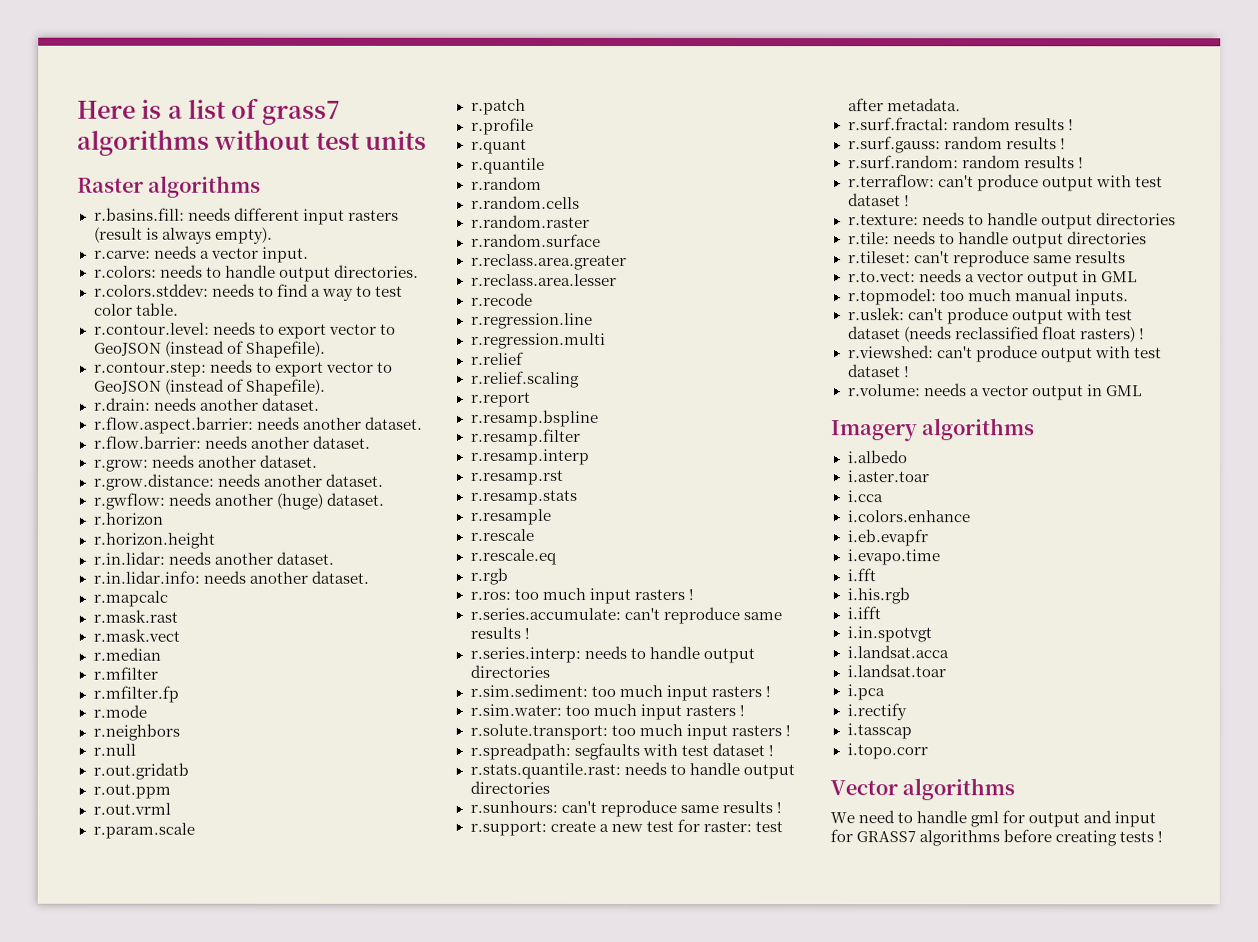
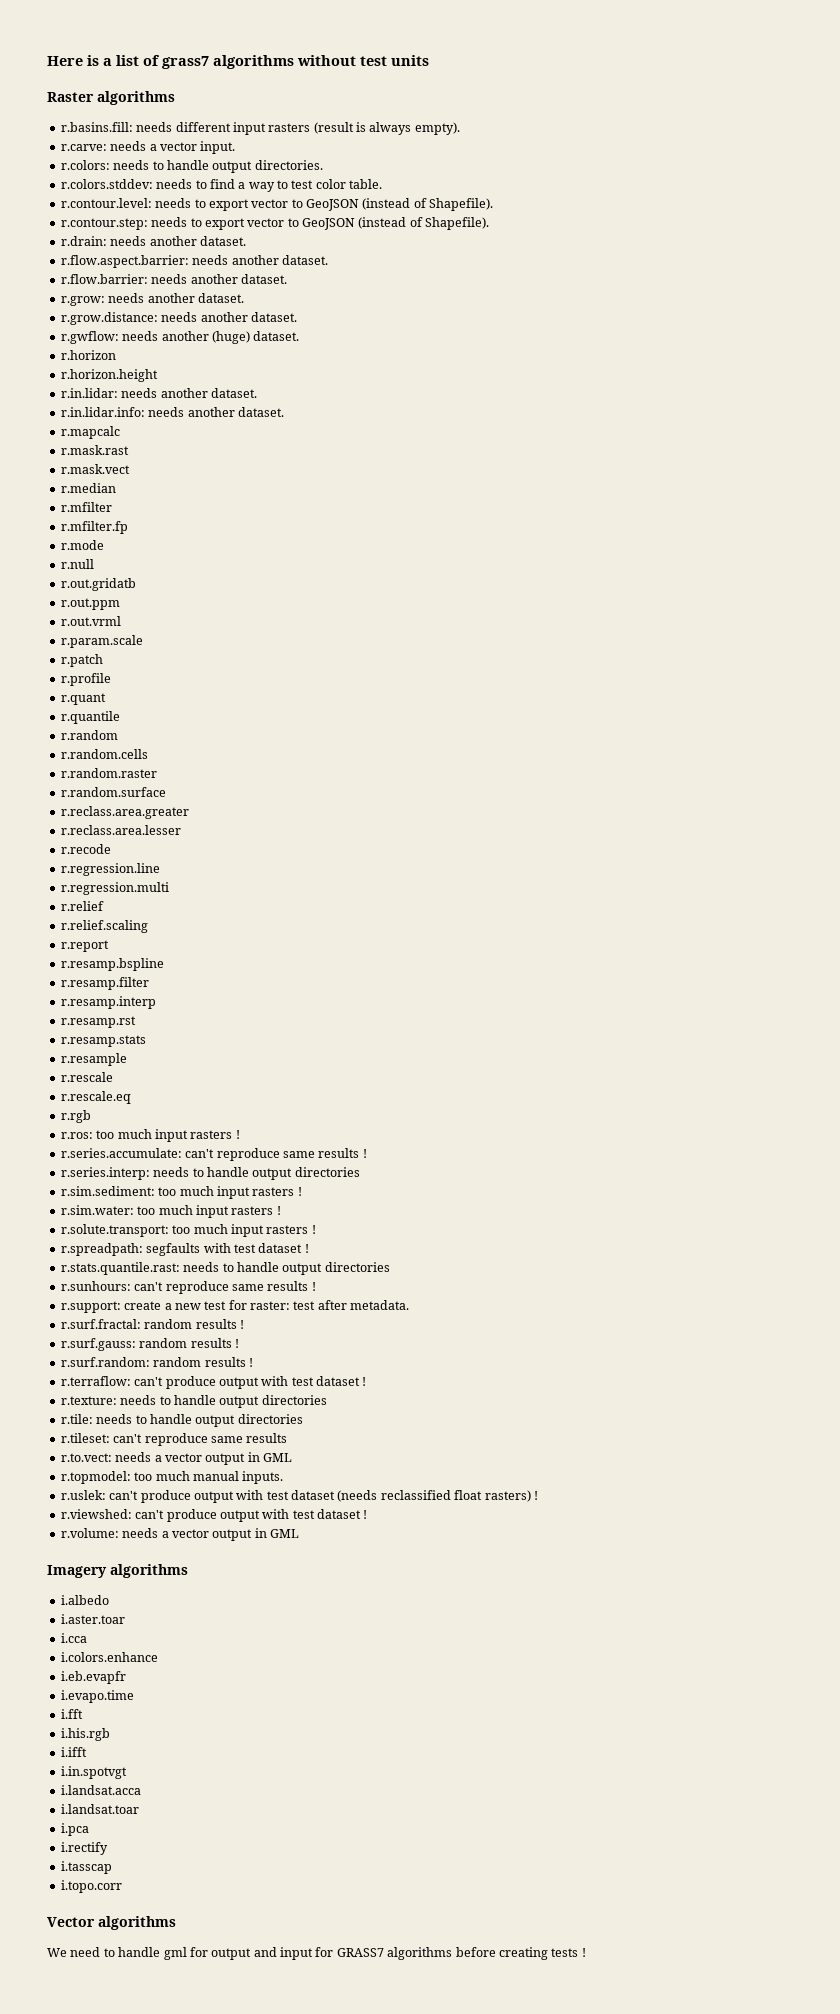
[92,723,180,741] // r.neighbors -> (104, 545) none

